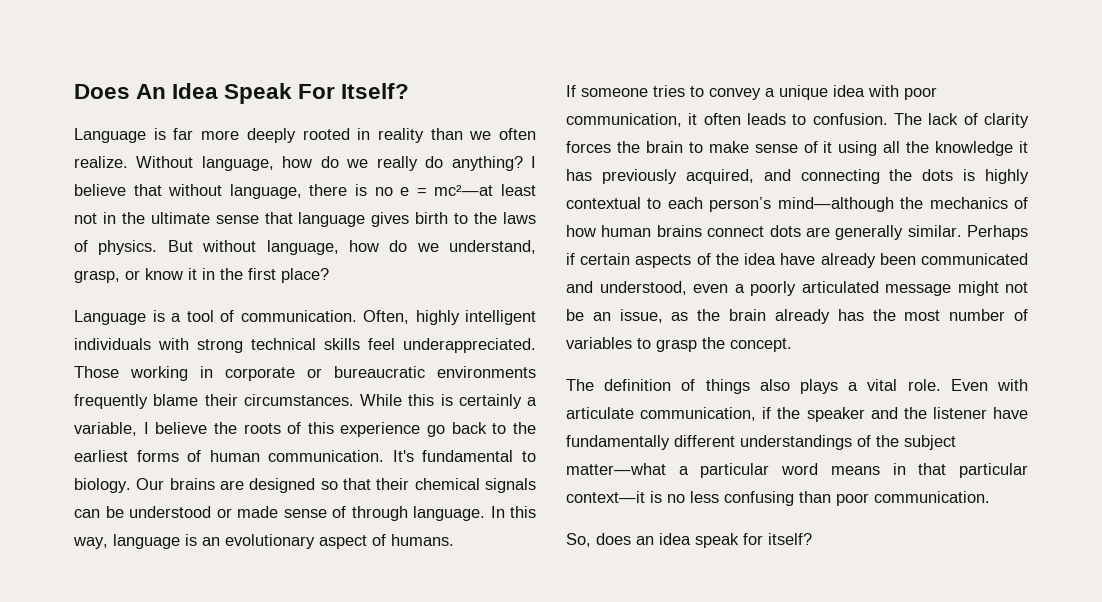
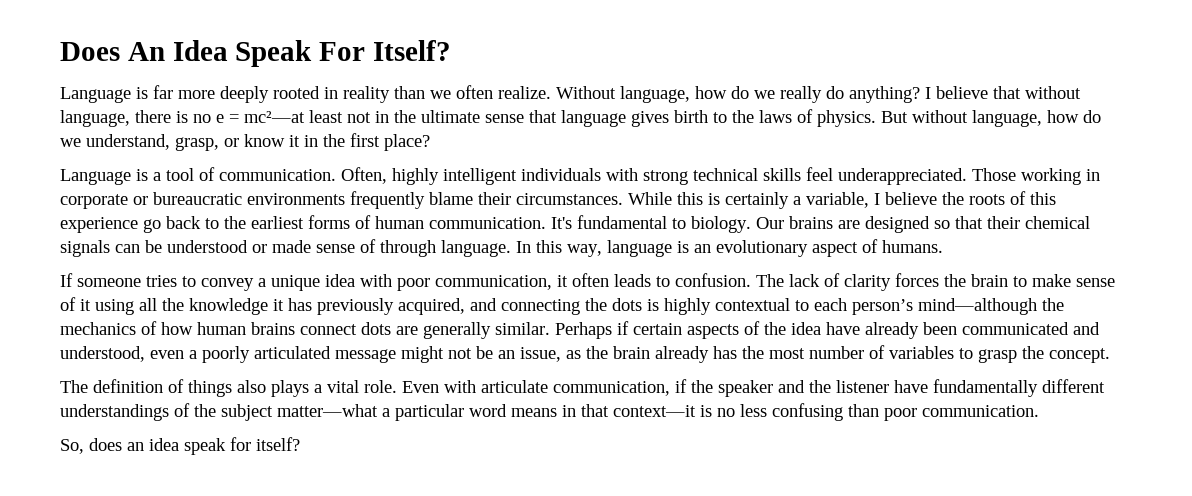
[959,463,1028,478] particular -> (609, 410) none

